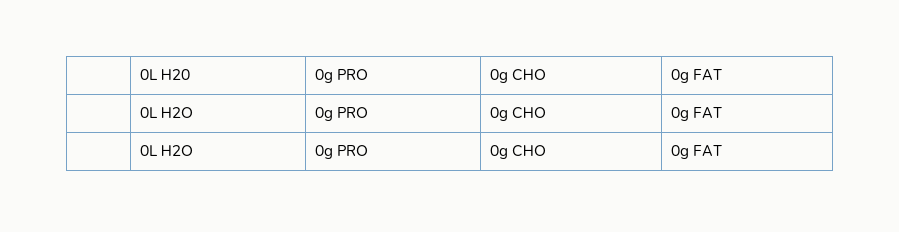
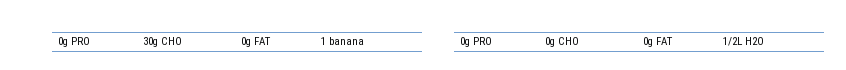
[140,69,191,80] [315,69,369,83] [490,69,547,83] [671,69,723,83] [140,107,194,118] [315,107,369,121] [490,107,547,121] [671,107,723,121] [140,145,194,156] [315,145,369,159] [490,145,547,159] [671,145,723,159] | 0L H20 | 0g PRO | 0g CHO | 0g FAT // | 0L H2O | 0g PRO | 0g CHO | 0g FAT // | 0L H2O | 0g PRO | 0g CHO | 0g FAT -> [57,37,90,47] [142,37,182,47] [240,37,271,47] [320,37,364,45] [459,37,492,47] [544,37,579,47] [642,37,673,47] [722,37,764,46] 0g PRO | 30g CHO | 0g FAT | 1 banana // 0g PRO | 0g CHO | 0g FAT | 1/2L H2O

